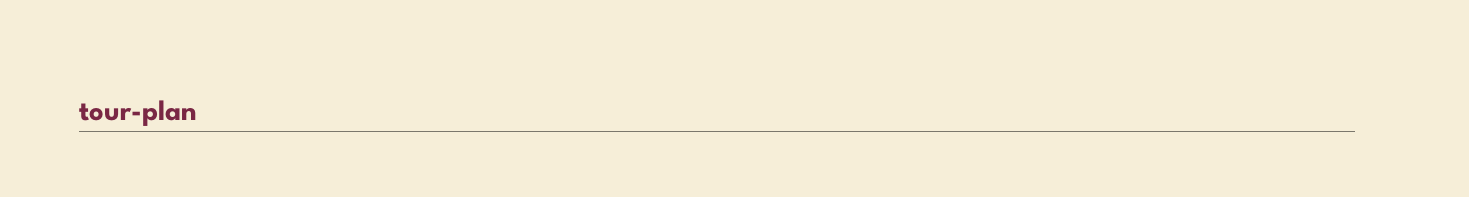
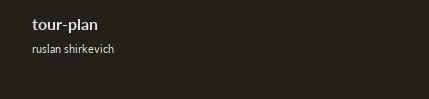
(197, 113) none -> [32,44,114,53] // ruslan shirkevich

